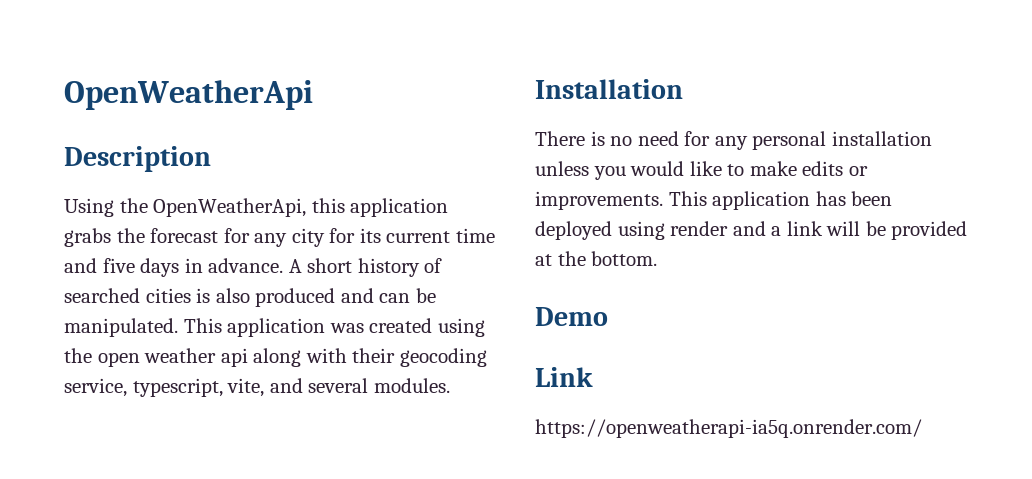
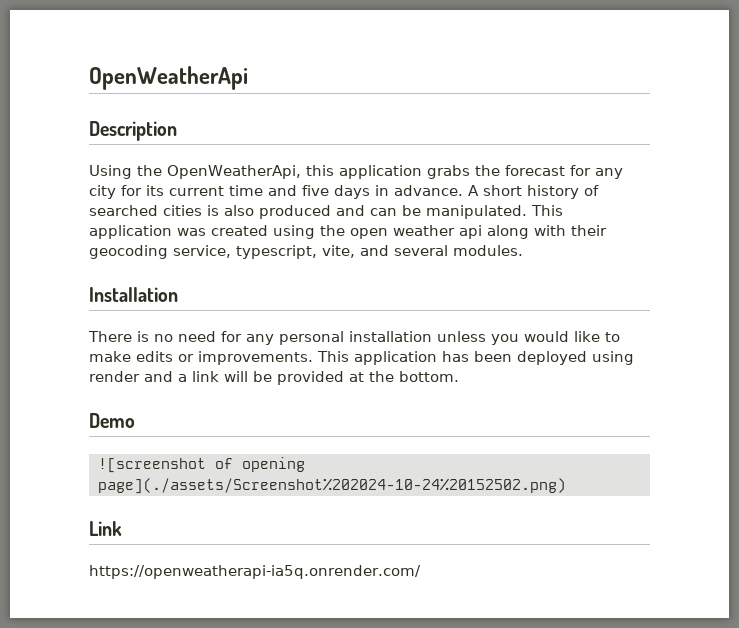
(608, 316) none -> [97,457,305,473] [97,478,566,494] // ![screenshot of opening page](./assets/Screenshot%202024-10-24%20152502.png)

